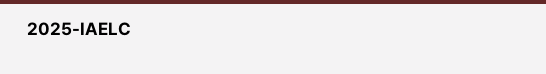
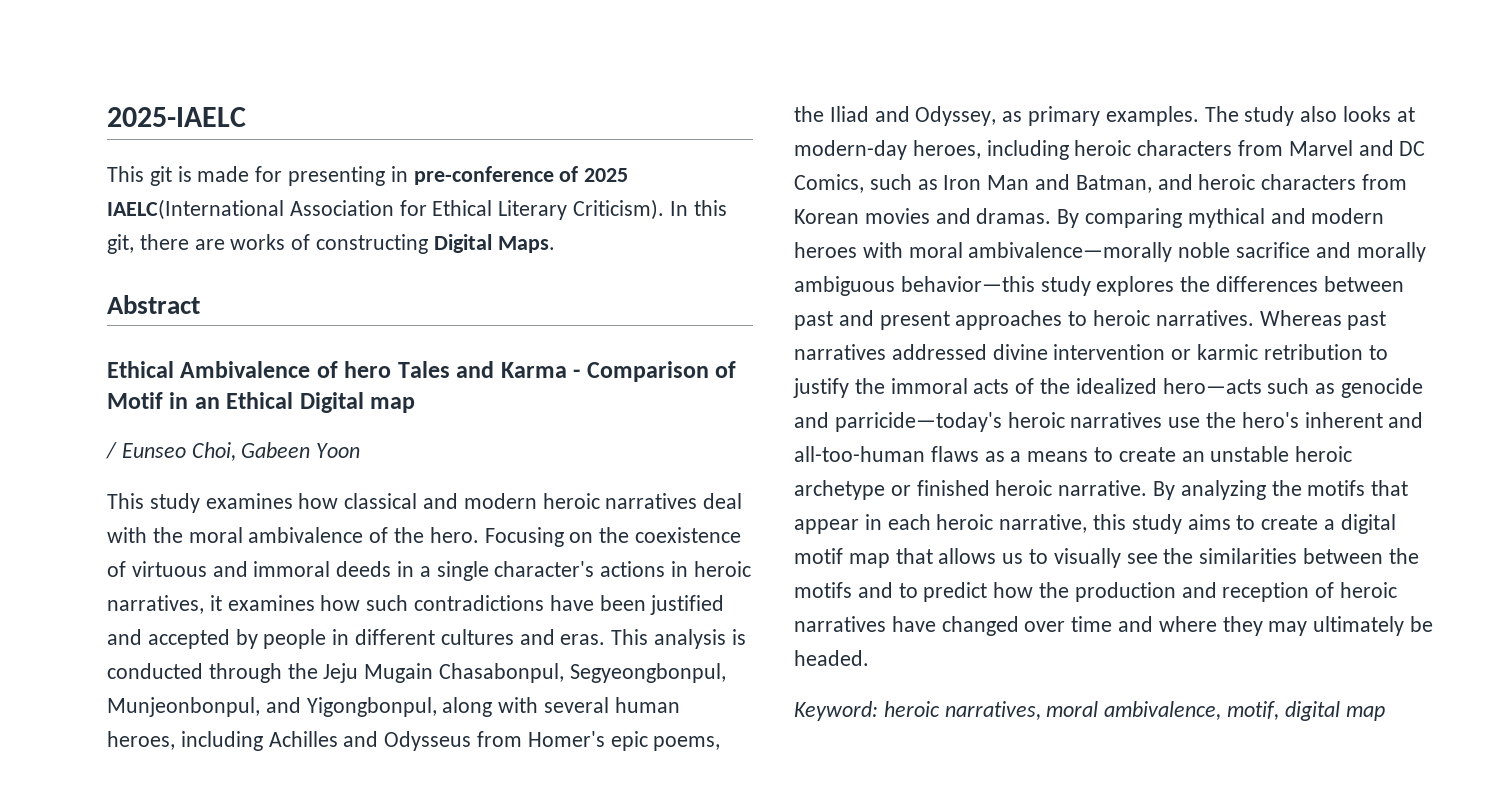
(131, 29) none -> [107,166,629,186] [107,199,727,220] [107,234,555,254] [107,295,200,314] [107,361,737,382] [107,392,416,413] [106,442,361,461] [107,493,743,513] [107,527,742,547] [107,561,751,581] [107,595,725,615] [107,629,746,649] [107,663,726,683] [107,697,680,717] [107,731,721,751] [794,106,1415,126] [794,140,1426,160] [794,174,1408,193] [794,208,1385,228] [794,242,1426,262] [794,276,1404,296] [794,310,1387,330] [794,344,1388,360] [793,378,1424,398] [794,412,1424,432] [794,446,1353,462] [794,480,1409,500] [794,514,1396,534] [794,548,1419,568] [794,582,1398,602] [794,616,1434,636] [794,650,869,666] [794,701,1385,721] // This git is made for presenting in pre-conference of 2025 IAELC(International Association for Ethical Literary Criticism). In this git, there are works of constructing Digital Maps. // Abstract // Ethical Ambivalence of hero Tales and Karma - Comparison of Motif in an Ethical Digital map // / Eunseo Choi, Gabeen Yoon // This study examines how classical and modern heroic narratives deal with the moral ambivalence of the hero. Focusing on the coexistence of virtuous and immoral deeds in a single character's actions in heroic narratives, it examines how such contradictions have been justified and accepted by people in different cultures and eras. This analysis is conducted through the Jeju Mugain Chasabonpul, Segyeongbonpul, Munjeonbonpul, and Yigongbonpul, along with several human heroes, including Achilles and Odysseus from Homer's epic poems, the Iliad and Odyssey, as primary examples. The study also looks at modern-day heroes, including heroic characters from Marvel and DC Comics, such as Iron Man and Batman, and heroic characters from Korean movies and dramas. By comparing mythical and modern heroes with moral ambivalence—morally noble sacrifice and morally ambiguous behavior—this study explores the differences between past and present approaches to heroic narratives. Whereas past narratives addressed divine intervention or karmic retribution to justify the immoral acts of the idealized hero—acts such as genocide and parricide—today's heroic narratives use the hero's inherent and all-too-human flaws as a means to create an unstable heroic archetype or finished heroic narrative. By analyzing the motifs that appear in each heroic narrative, this study aims to create a digital motif map that allows us to visually see the similarities between the motifs and to predict how the production and reception of heroic narratives have changed over time and where they may ultimately be headed. // Keyword: heroic narratives, moral ambivalence, motif, digital map

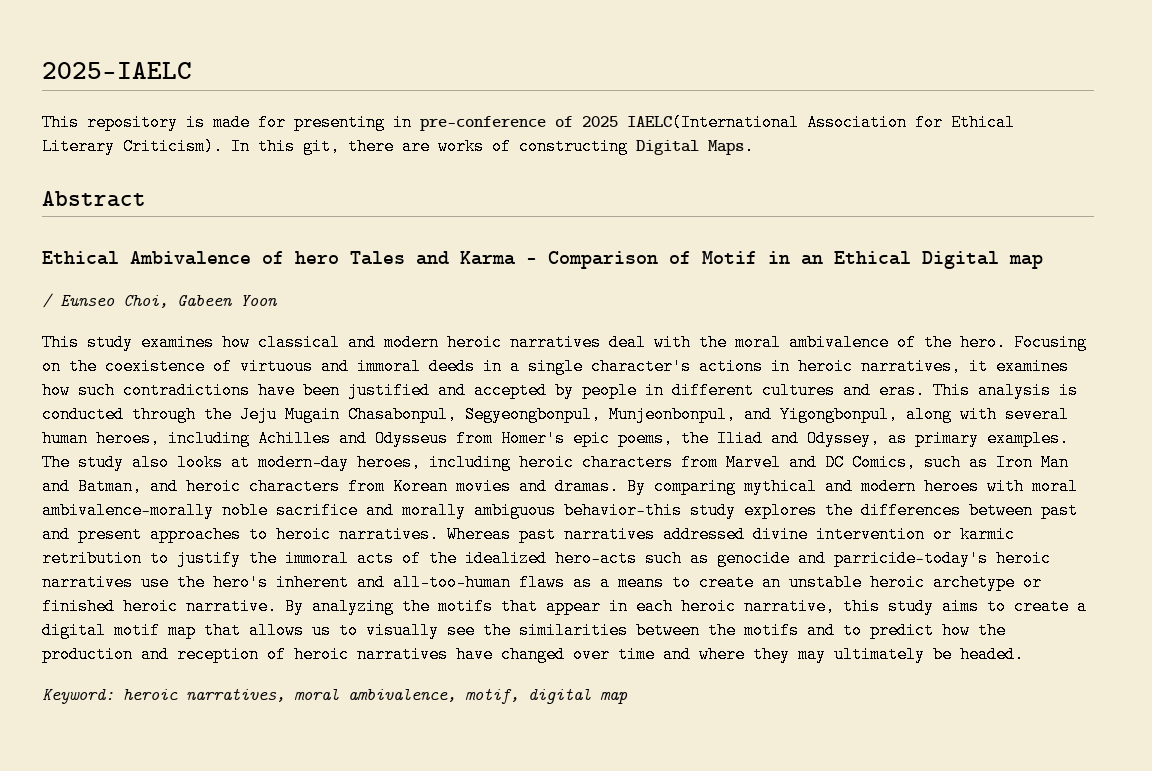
[149,166,172,186] git -> [87,114,178,131] repository

